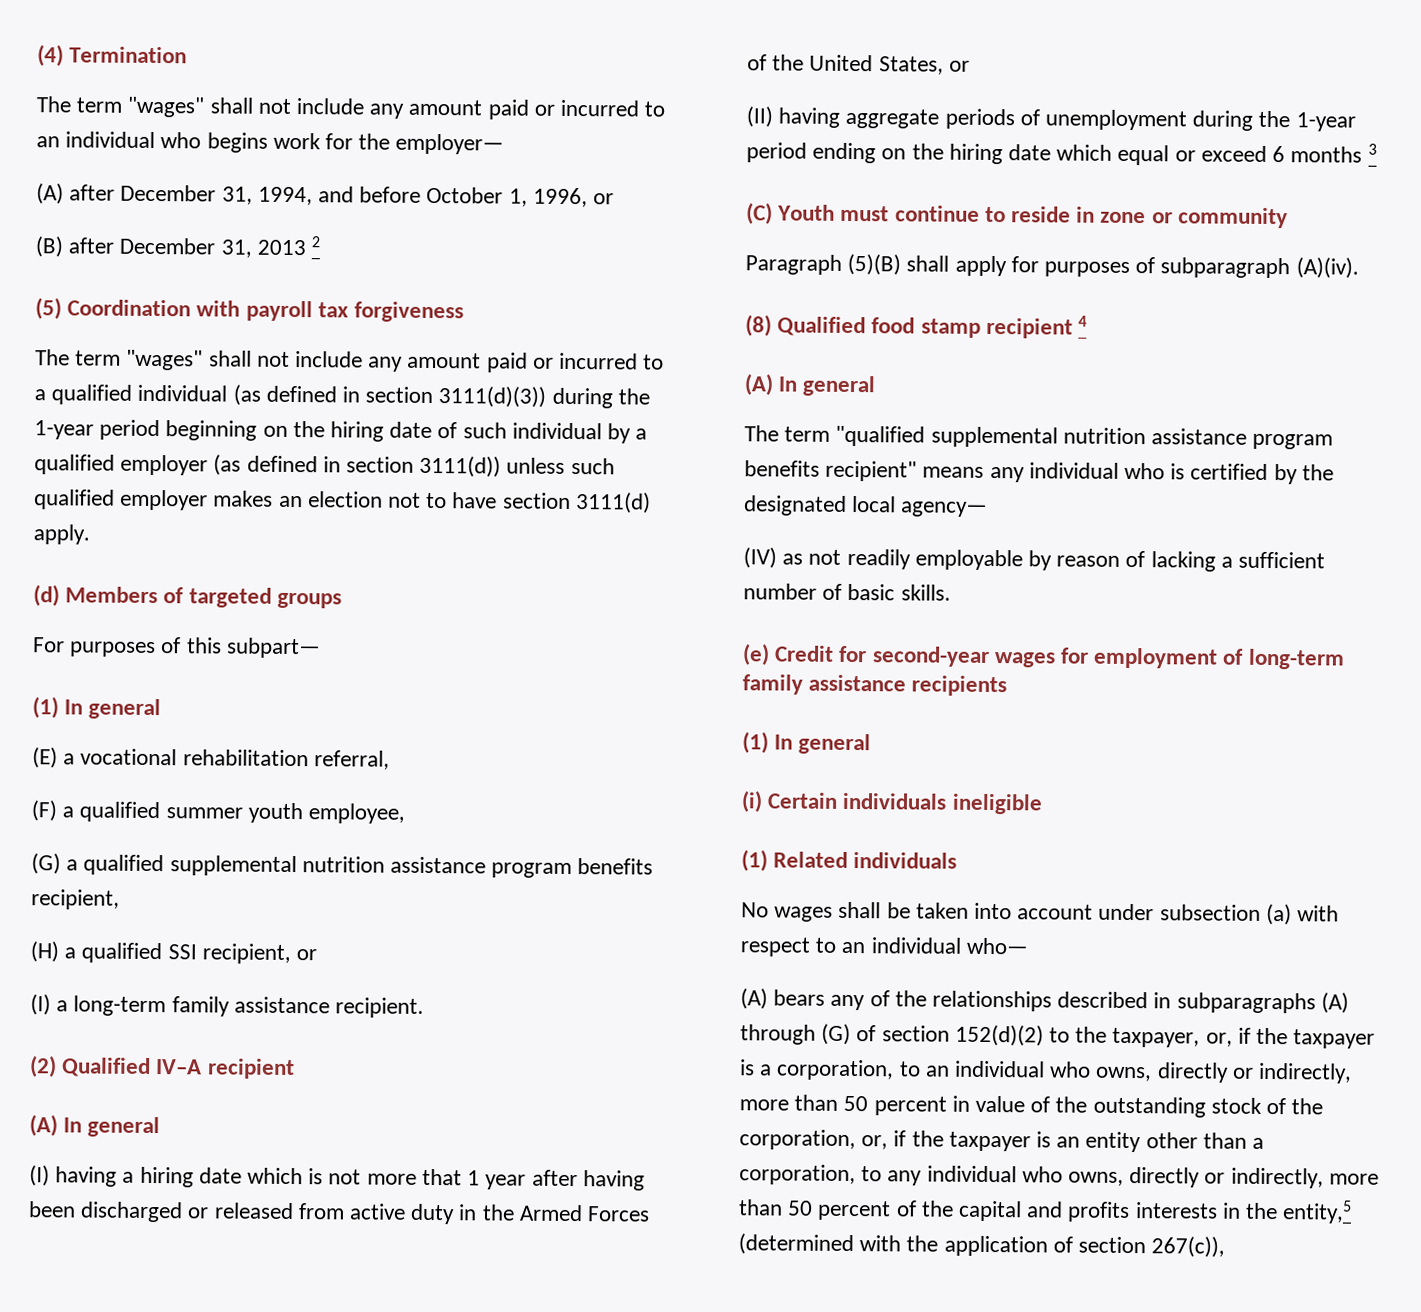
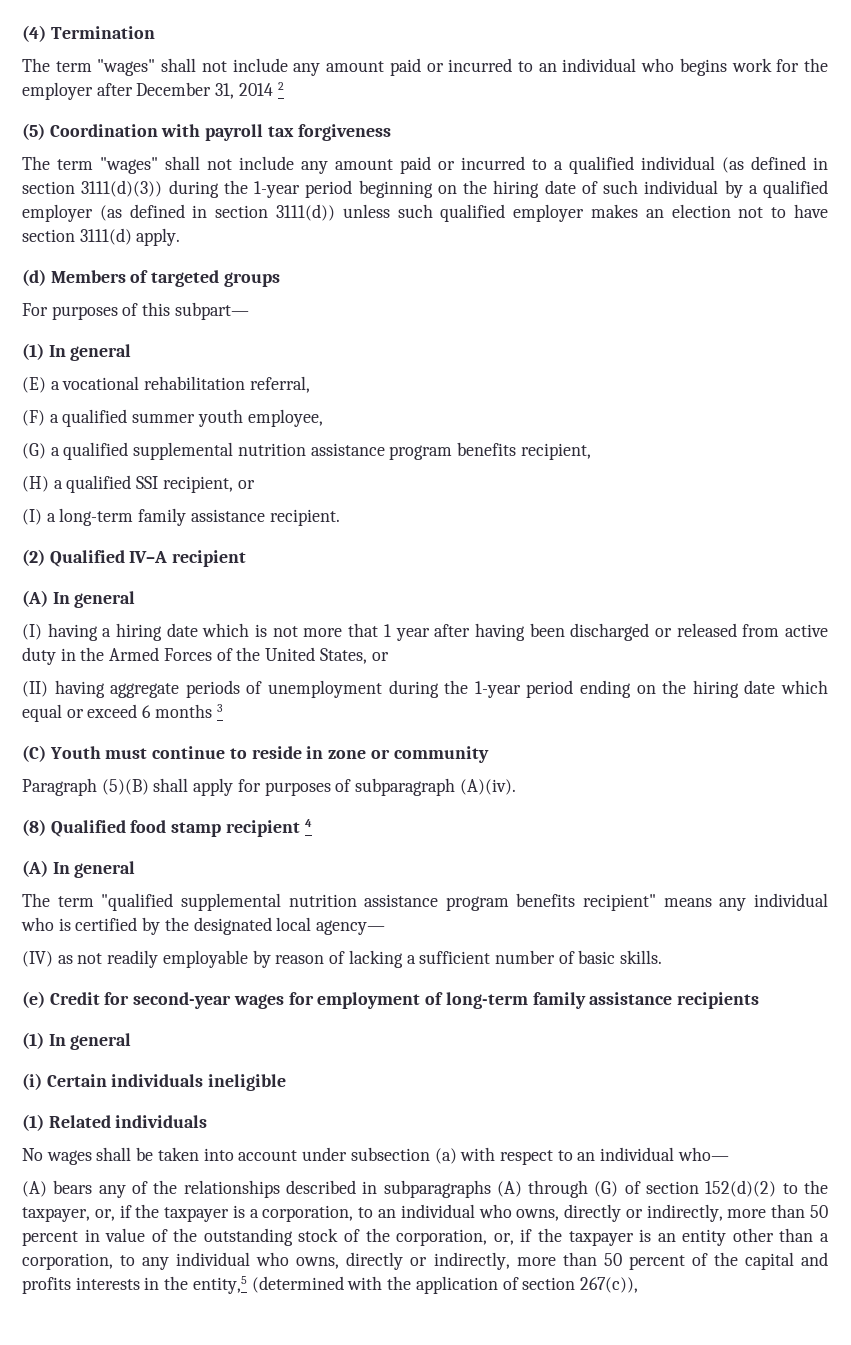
[395,133,505,155] [36,183,615,208] [35,236,306,258] employer— // (A) after December 31, 1994, and before October 1, 1996, or // (B) after December 31, 2013 -> [22,82,273,100] employer after December 31, 2014

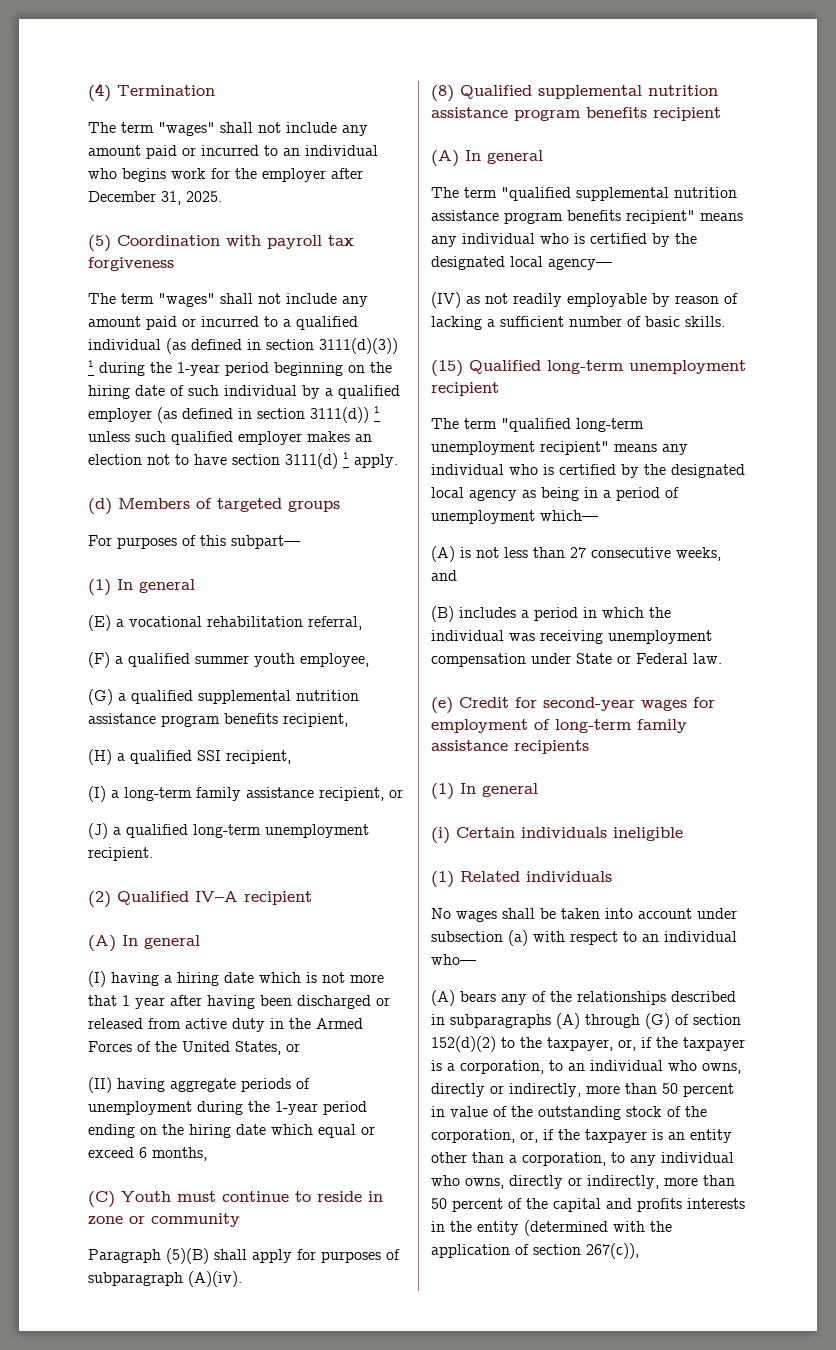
[238,82,284,96] 2014 2 -> [186,191,222,202] 2025.
(163, 188) none -> [88,360,94,367] 1
(335, 212) none -> [374,406,380,413] 1
(132, 236) none -> [343,452,349,459] 1
[237,480,255,489] or -> (291, 757) none
(265, 515) none -> [319,787,403,801] [88,823,369,839] recipient, or // (J) a qualified long-term unemployment
[154,704,223,718] months 3 -> [152,1147,207,1161] months,
[130,819,312,837] food stamp recipient 4 -> [538,85,718,99] [431,107,721,121] supplemental nutrition assistance program benefits recipient
(663, 957) none -> [431,360,746,377] [431,382,499,396] [431,418,644,432] [431,441,688,455] [431,464,745,478] [431,487,679,501] [431,510,598,524] [431,546,721,562] [431,570,457,581] [431,606,671,622] [431,630,712,644] [431,653,722,667] // (15) Qualified long-term unemployment recipient // The term "qualified long-term unemployment recipient" means any individual who is certified by the designated local agency as being in a period of unemployment which— // (A) is not less than 27 consecutive weeks, and // (B) includes a period in which the individual was receiving unemployment compensation under State or Federal law.
[192,1276,247,1294] entity,5 -> [477,1221,519,1235] entity

